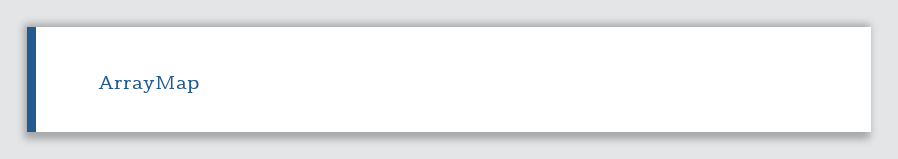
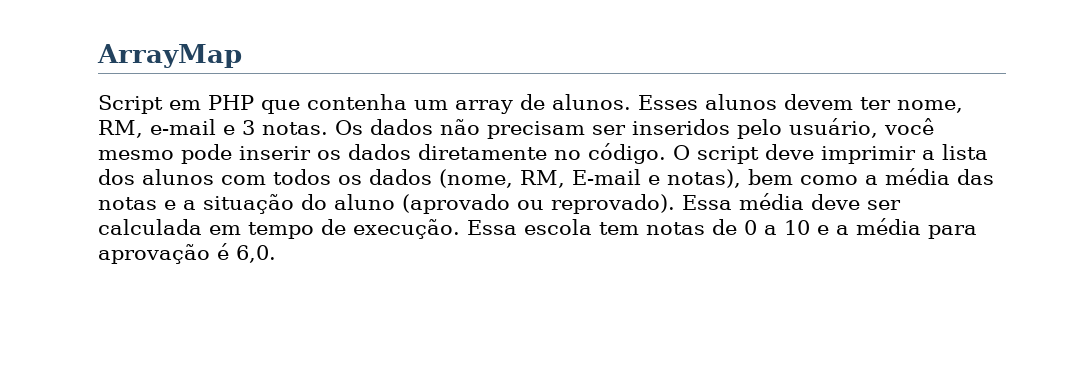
(199, 84) none -> [98,94,963,114] [98,118,934,139] [98,143,988,164] [98,168,994,188] [98,193,901,214] [98,218,977,239] [98,243,276,264] // Script em PHP que contenha um array de alunos. Esses alunos devem ter nome, RM, e-mail e 3 notas. Os dados não precisam ser inseridos pelo usuário, você mesmo pode inserir os dados diretamente no código. O script deve imprimir a lista dos alunos com todos os dados (nome, RM, E-mail e notas), bem como a média das notas e a situação do aluno (aprovado ou reprovado). Essa média deve ser calculada em tempo de execução. Essa escola tem notas de 0 a 10 e a média para aprovação é 6,0.

